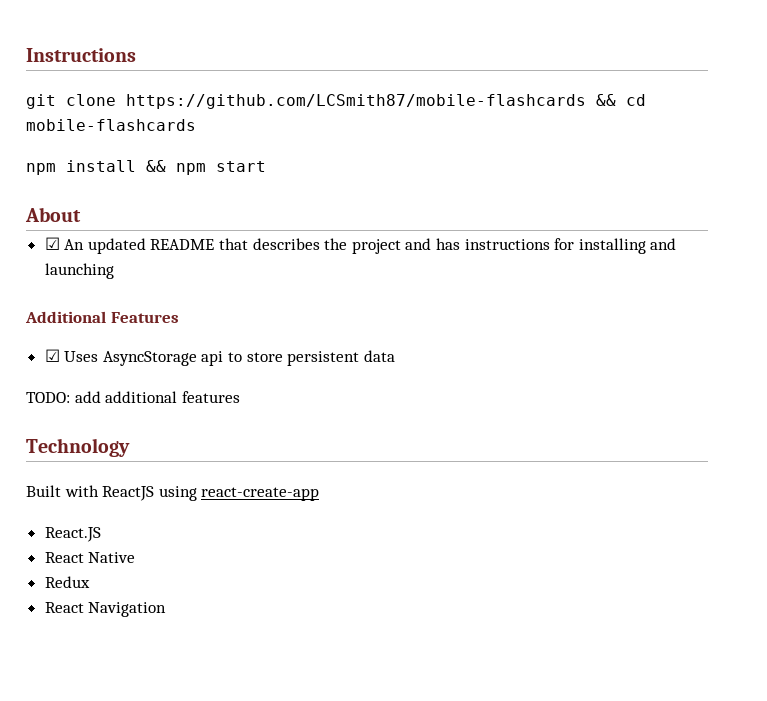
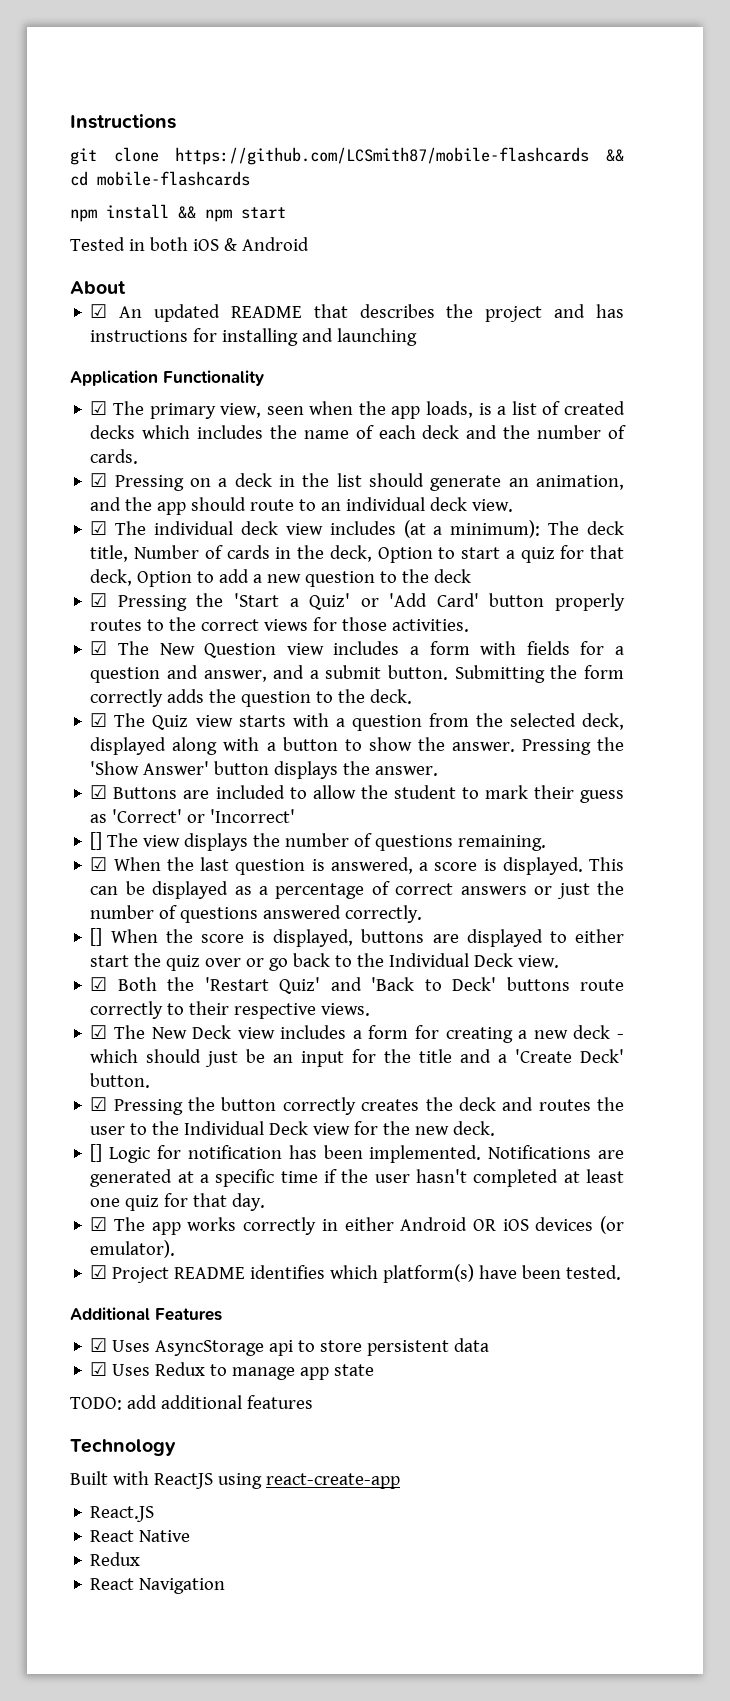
(266, 166) none -> [70,237,309,251] // Tested in both iOS & Android
(114, 271) none -> [70,370,264,386] [90,401,626,419] [90,425,626,439] [90,449,139,464] [90,473,624,491] [90,497,514,515] [90,520,624,538] [90,545,624,563] [90,569,472,587] [90,593,625,611] [90,617,470,632] [90,641,625,658] [90,665,624,683] [90,689,413,707] [90,713,624,731] [90,737,624,755] [90,761,439,779] [90,785,624,803] [90,809,296,823] [90,832,547,851] [90,857,624,875] [90,881,625,899] [90,905,423,923] [90,928,624,947] [90,953,560,971] [90,977,624,994] [90,1001,371,1019] [90,1025,625,1043] [90,1049,624,1067] [90,1073,151,1088] [90,1097,624,1115] [90,1121,496,1136] [90,1144,624,1163] [90,1169,624,1187] [90,1193,266,1211] [90,1216,624,1235] [90,1240,176,1258] [90,1264,622,1283] // Application Functionality // ☑ The primary view, seen when the app loads, is a list of created decks which includes the name of each deck and the number of cards. // ☑ Pressing on a deck in the list should generate an animation, and the app should route to an individual deck view. // ☑ The individual deck view includes (at a minimum): The deck title, Number of cards in the deck, Option to start a quiz for that deck, Option to add a new question to the deck // ☑ Pressing the 'Start a Quiz' or 'Add Card' button properly routes to the correct views for those activities. // ☑ The New Question view includes a form with fields for a question and answer, and a submit button. Submitting the form correctly adds the question to the deck. // ☑ The Quiz view starts with a question from the selected deck, displayed along with a button to show the answer. Pressing the 'Show Answer' button displays the answer. // ☑ Buttons are included to allow the student to mark their guess as 'Correct' or 'Incorrect' // [] The view displays the number of questions remaining. // ☑ When the last question is answered, a score is displayed. This can be displayed as a percentage of correct answers or just the number of questions answered correctly. // [] When the score is displayed, buttons are displayed to either start the quiz over or go back to the Individual Deck view. // ☑ Both the 'Restart Quiz' and 'Back to Deck' buttons route correctly to their respective views. // ☑ The New Deck view includes a form for creating a new deck - which should just be an input for the title and a 'Create Deck' button. // ☑ Pressing the button correctly creates the deck and routes the user to the Individual Deck view for the new deck. // [] Logic for notification has been implemented. Notifications are generated at a specific time if the user hasn't completed at least one quiz for that day. // ☑ The app works correctly in either Android OR iOS devices (or emulator). // ☑ Project README identifies which platform(s) have been tested.
(395, 356) none -> [90,1362,375,1380] // ☑ Uses Redux to manage app state

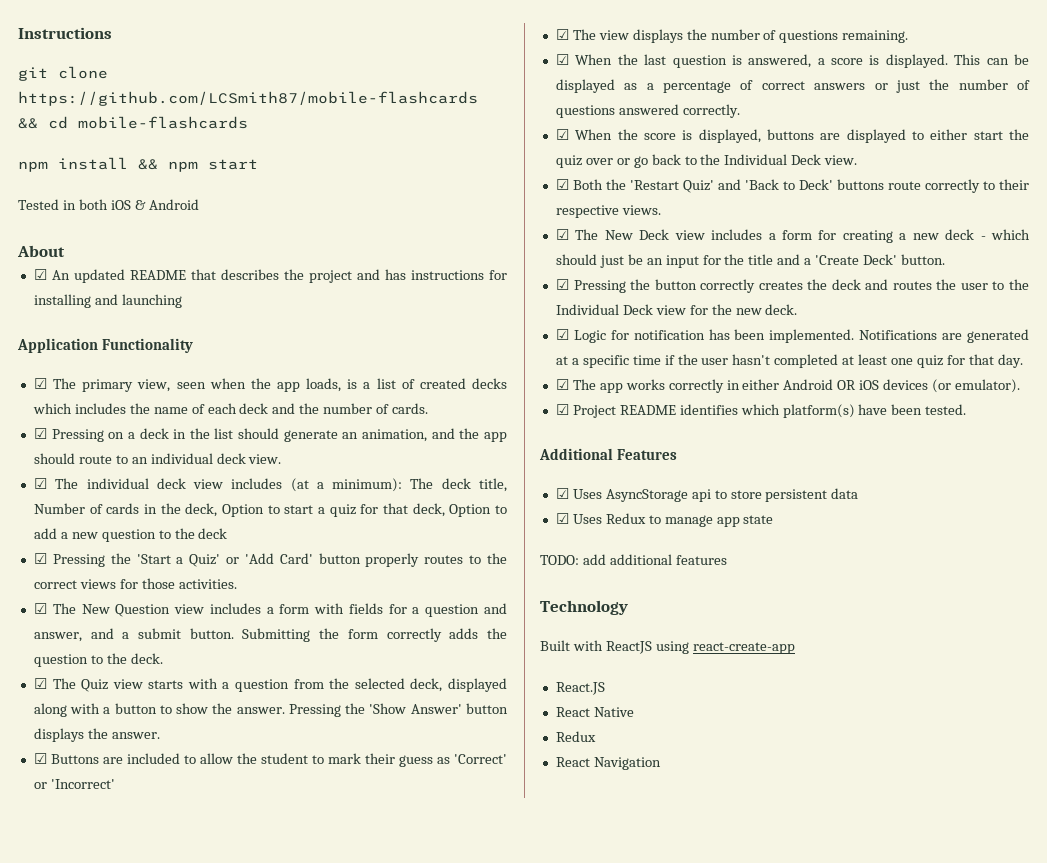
[90,832,103,850] [] -> [555,29,569,40] ☑
[90,928,103,946] [] -> [555,129,569,140] ☑
[90,1144,103,1162] [] -> [555,329,569,340] ☑

